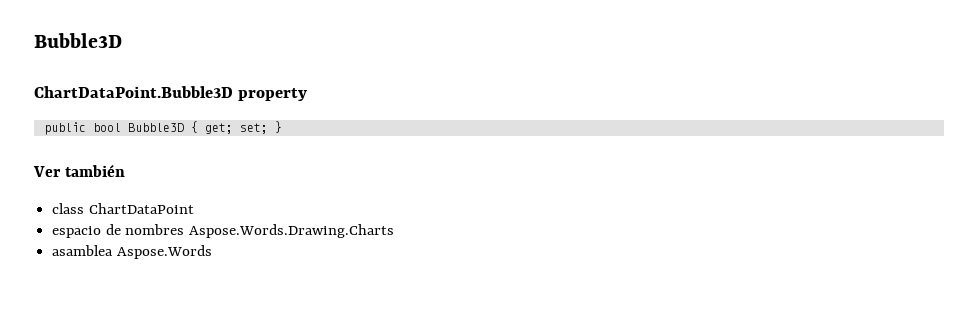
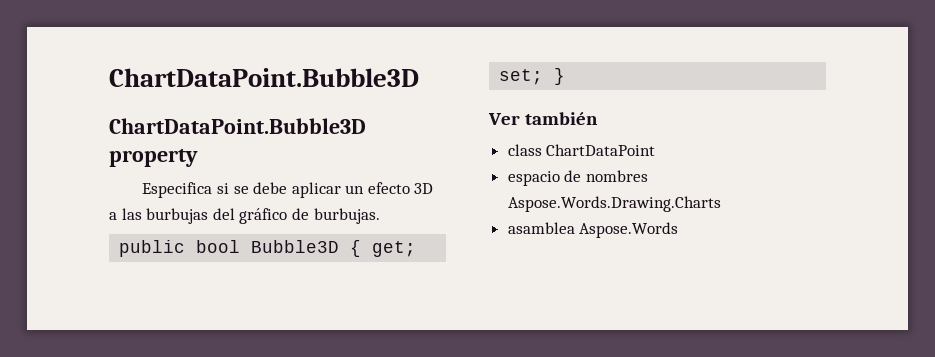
[34,33,122,48] Bubble3D -> [109,68,419,87] ChartDataPoint.Bubble3D
(308, 94) none -> [142,182,434,198] [109,208,380,224] // Especifica si se debe aplicar un efecto 3D a las burbujas del gráfico de burbujas.

